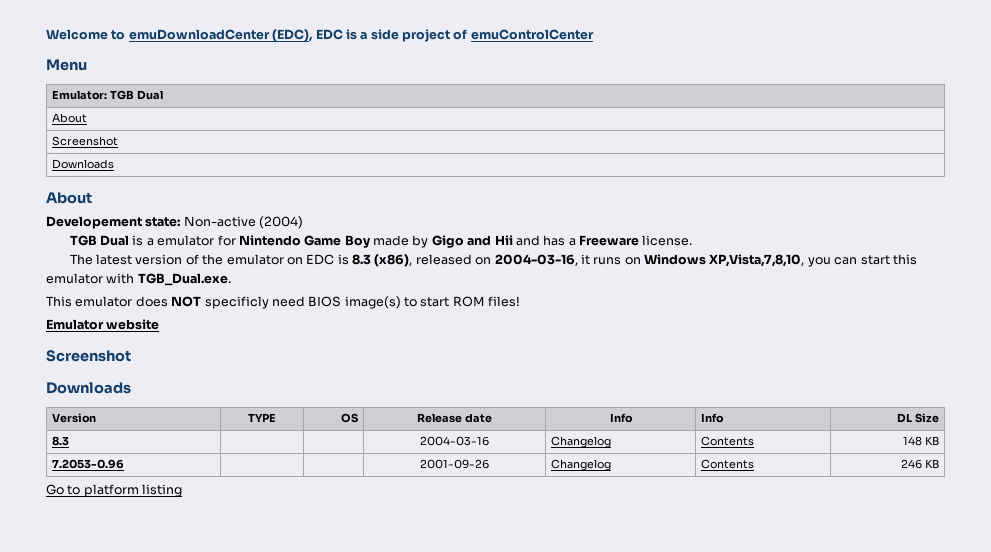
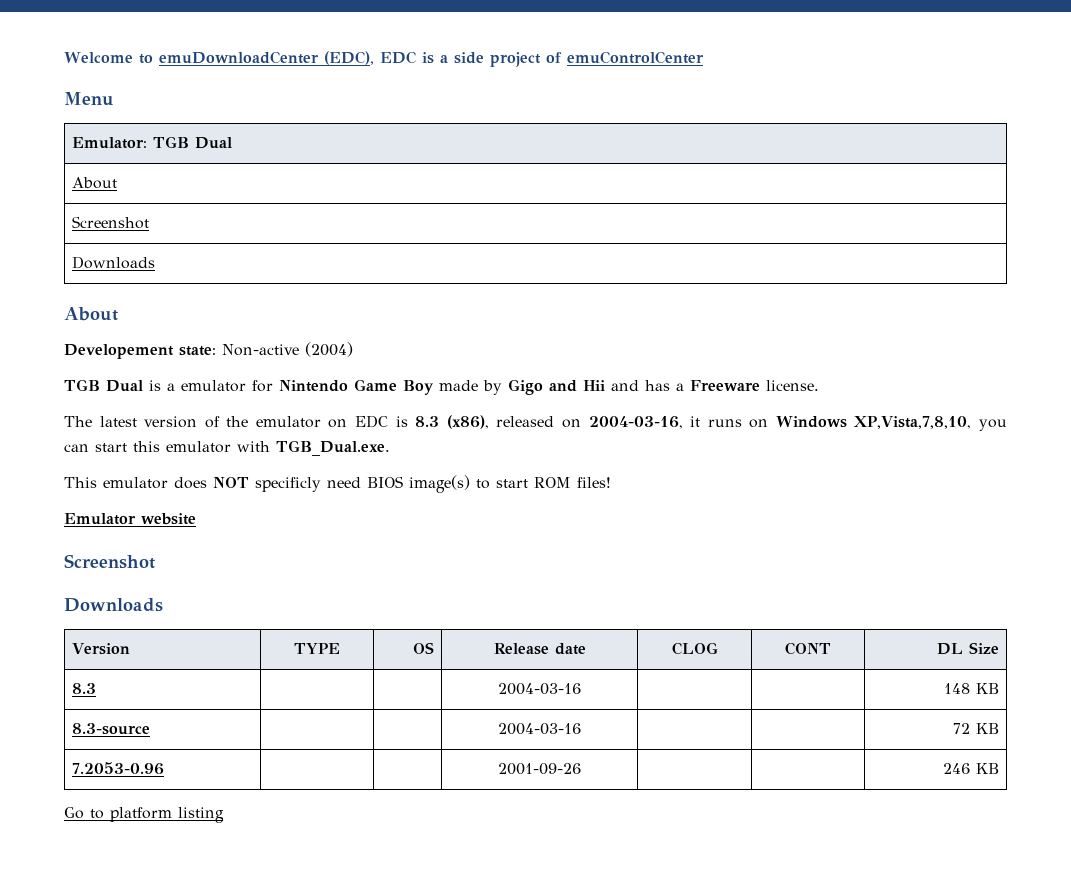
[609,413,633,423] [700,413,724,423] Info | Info -> [671,642,718,655] [785,642,831,655] CLOG | CONT
[550,436,611,448] [700,436,754,446] Changelog | Contents -> (581, 689) |
(940, 441) none -> [71,723,150,735] [498,723,581,735] [953,723,1000,734] // 8.3-source | | | 2004-03-16 | | | 72 KB
[550,459,611,471] [700,459,754,469] Changelog | Contents -> (581, 769) |

